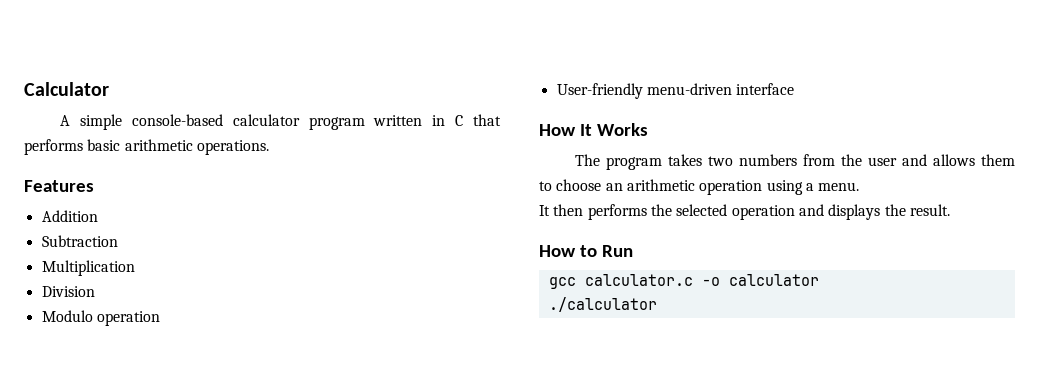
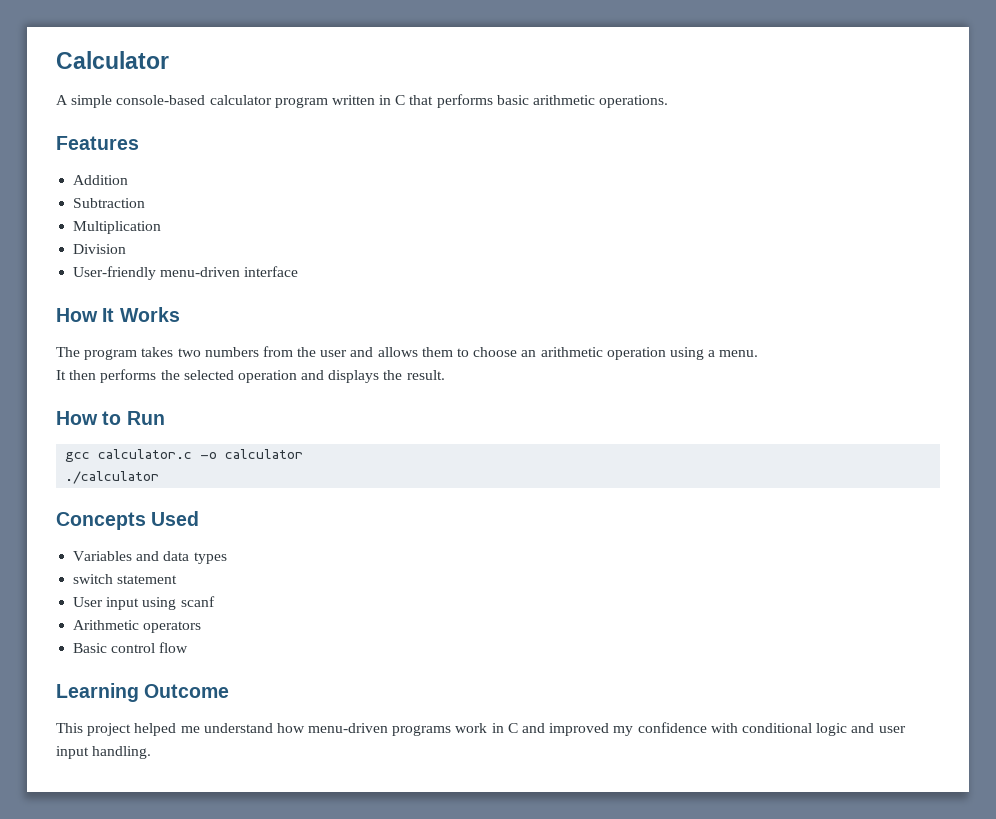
[41,310,160,326] // Modulo operation -> (127, 249) none
(657, 304) none -> [56,511,200,530] [73,551,227,564] [73,574,178,584] [73,596,215,610] [73,620,202,633] [73,642,189,653] [56,683,230,702] [56,722,906,736] [56,746,152,759] // Concepts Used // Variables and data types // switch statement // User input using scanf // Arithmetic operators // Basic control flow // Learning Outcome // This project helped me understand how menu-driven programs work in C and improved my confidence with conditional logic and user input handling.

